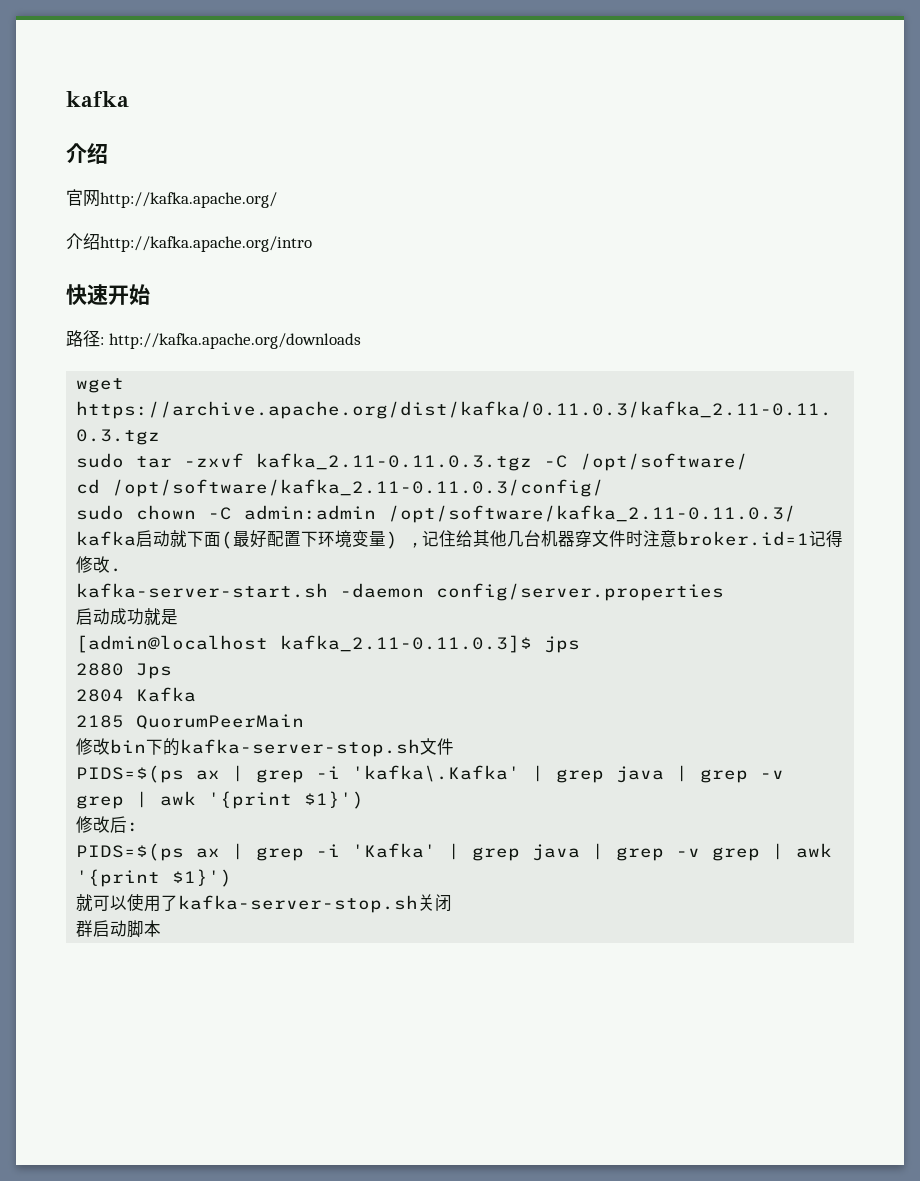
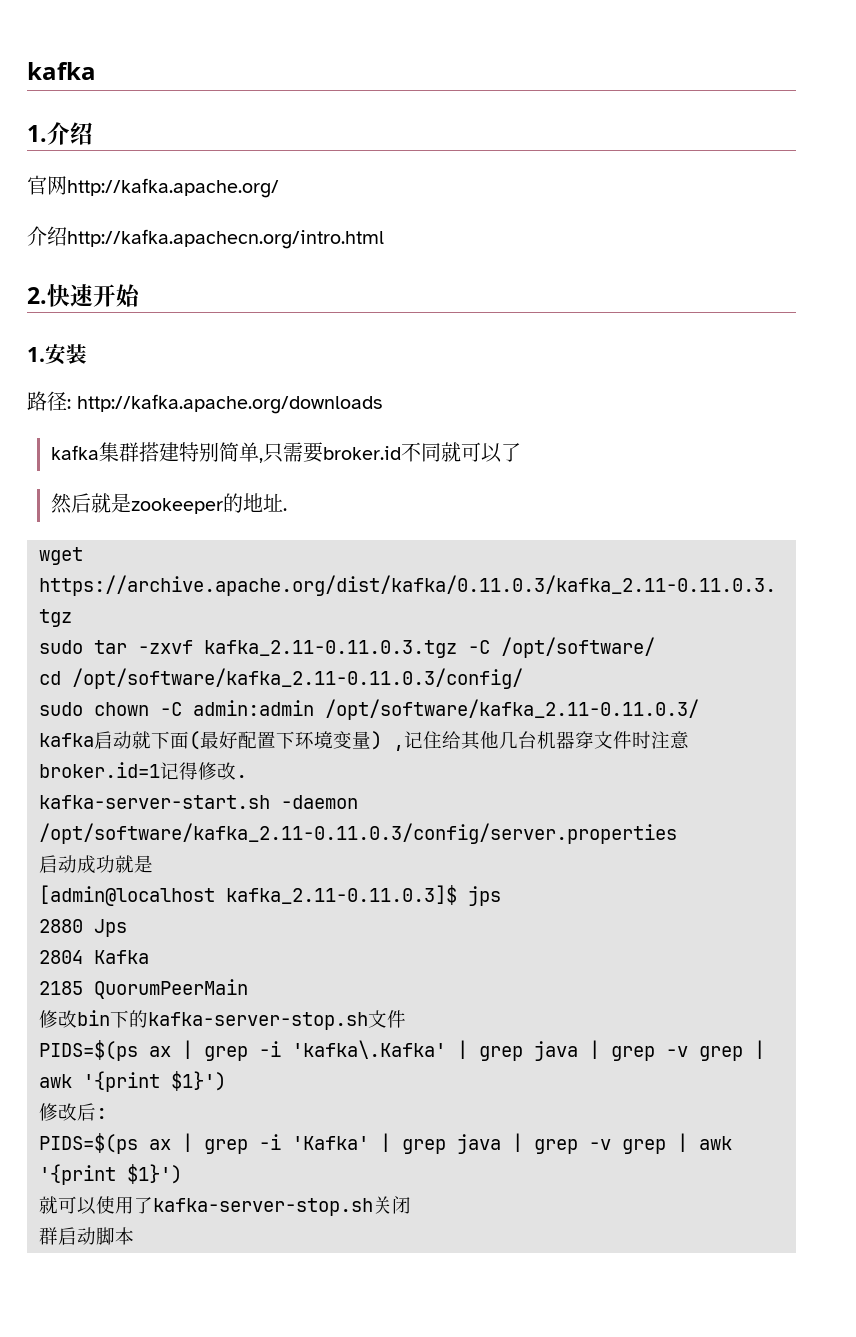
(129, 99) none -> [27,125,47,142] 1.
[100,236,312,252] http://kafka.apache.org/intro // -> [67,229,384,249] [27,287,47,304] http://kafka.apachecn.org/intro.html // 2.
(150, 294) none -> [27,344,87,365] // 1.安装
(361, 341) none -> [51,442,522,463] [51,493,288,514] // kafka集群搭建特别简单,只需要broker.id不同就可以了 // 然后就是zookeeper的地址.
[436,583,725,601] config/server.properties -> [39,823,677,844] /opt/software/kafka_2.11-0.11.0.3/config/server.properties

